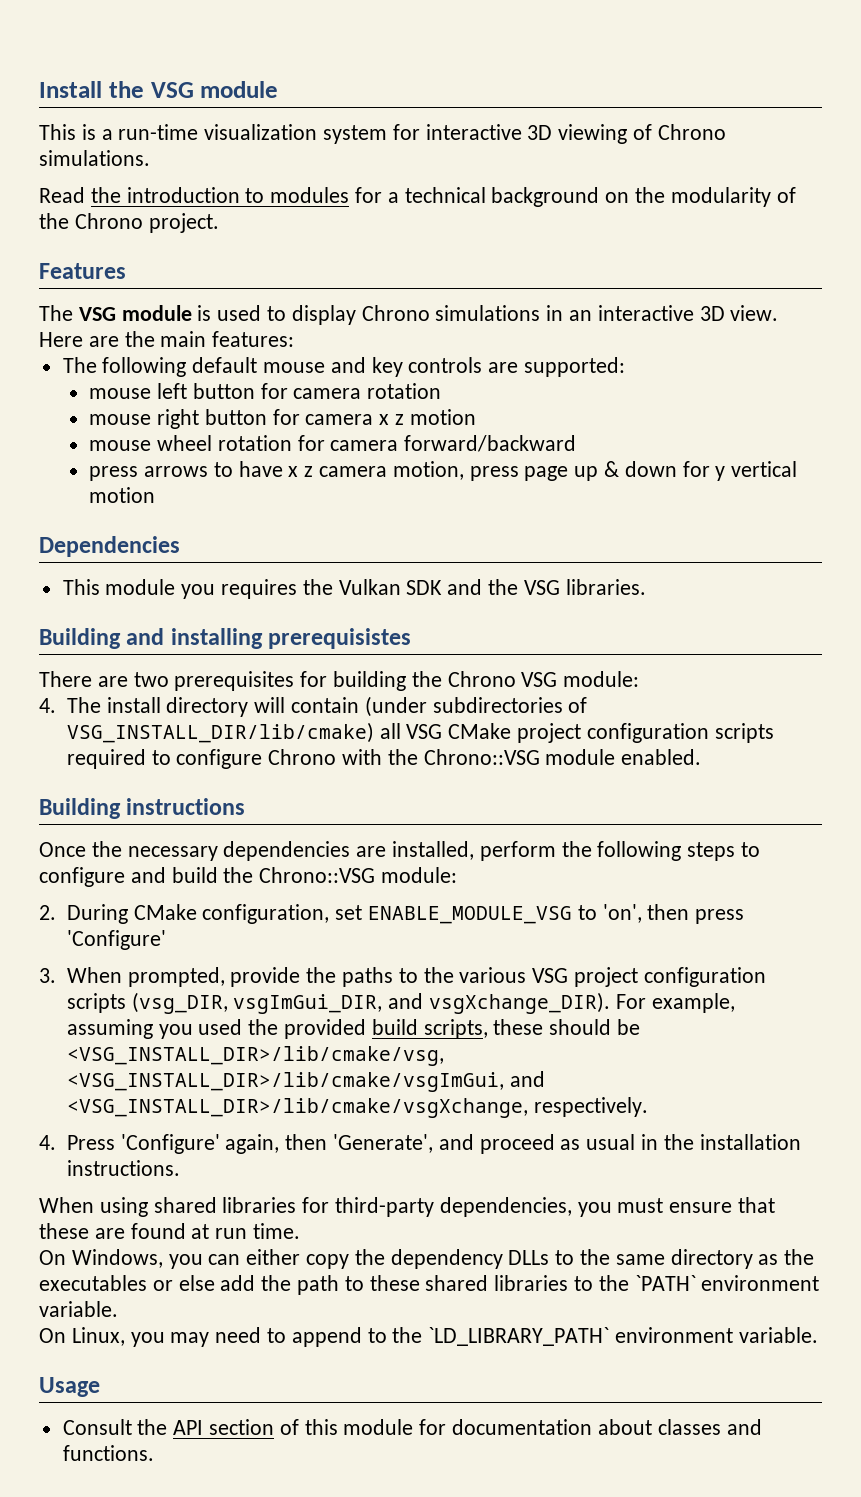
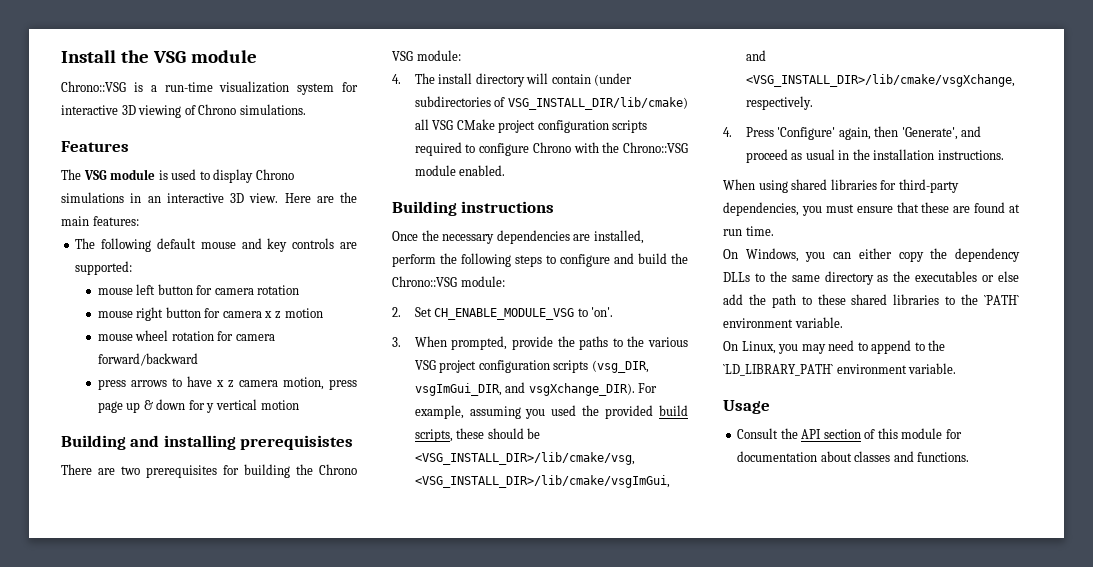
[39,124,76,140] This -> [61,81,126,92] Chrono::VSG
[39,187,796,207] [39,213,219,233] // Read the introduction to modules for a technical background on the modularity of the Chrono project. -> (306, 109) none
[39,536,180,557] [62,579,646,599] // Dependencies // This module you requires the Vulkan SDK and the VSG libraries. -> (299, 405) none
[66,904,745,924] [66,930,166,950] During CMake configuration, set ENABLE_MODULE_VSG to 'on', then press 'Configure' -> [414,307,614,320] Set CH_ENABLE_MODULE_VSG to 'on'.

